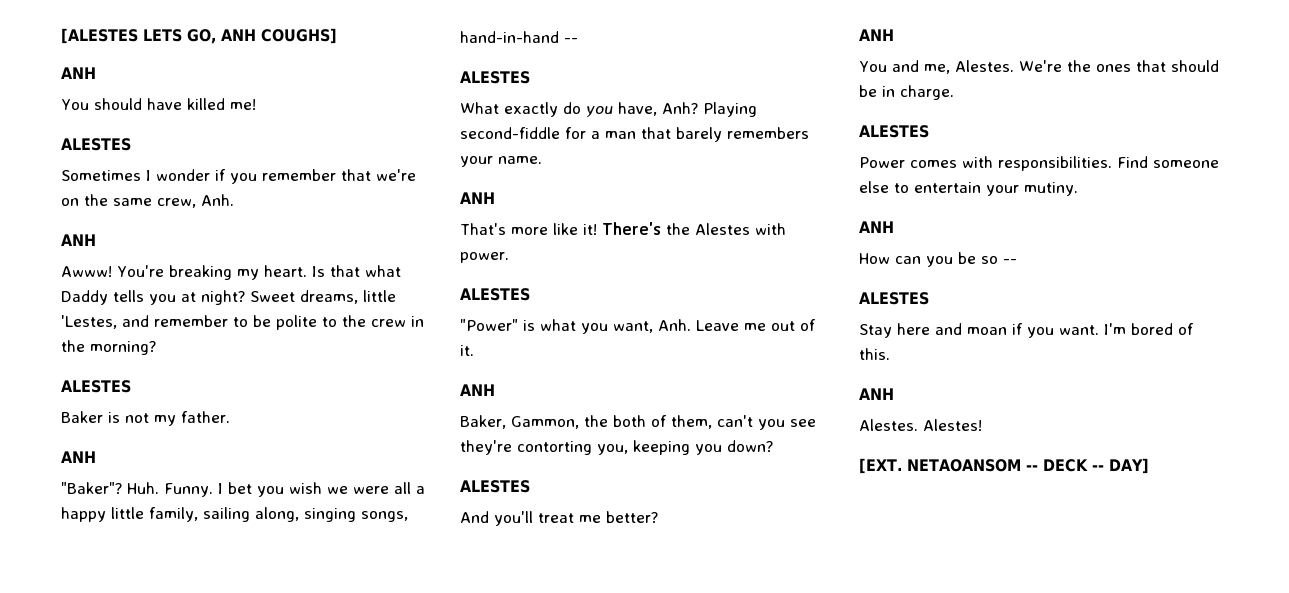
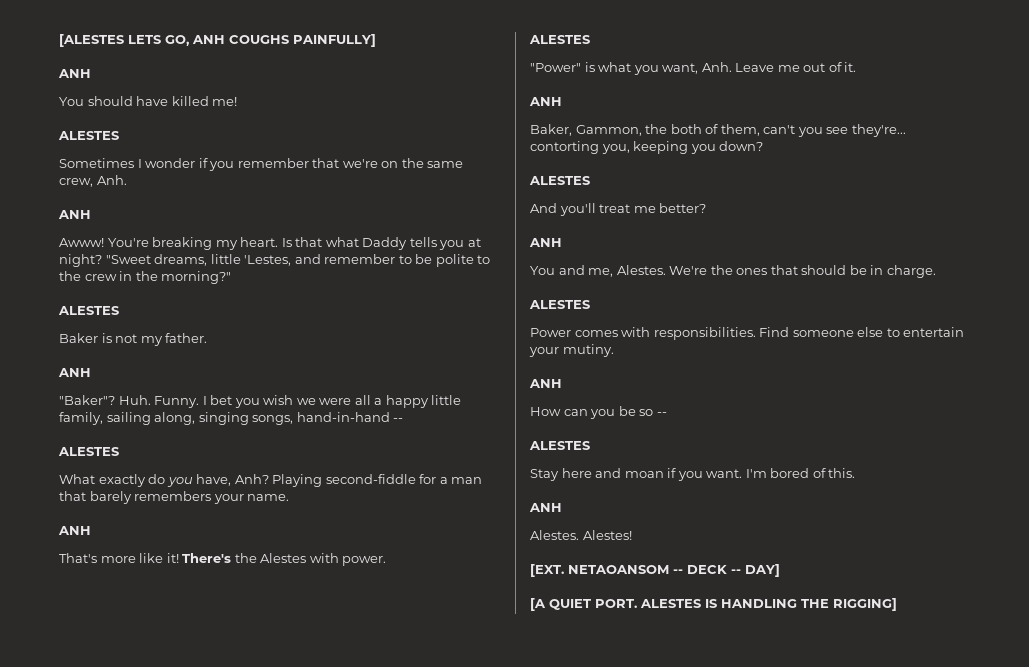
[261,28,337,44] COUGHS] -> [229,34,376,47] COUGHS PAINFULLY]
[250,291,295,302] Sweet -> [105,255,151,264] "Sweet
[90,341,156,355] morning? -> [161,271,232,284] morning?"
[460,440,512,455] they're -> [851,124,906,137] they're...
(1149, 466) none -> [530,598,897,611] // [A QUIET PORT. ALESTES IS HANDLING THE RIGGING]

